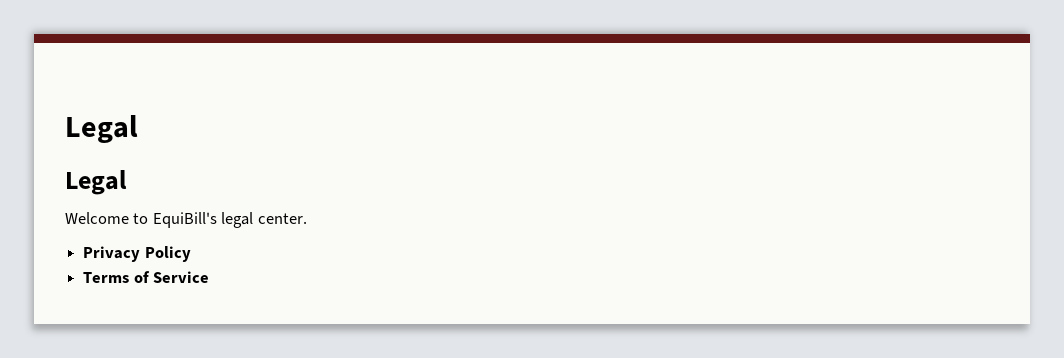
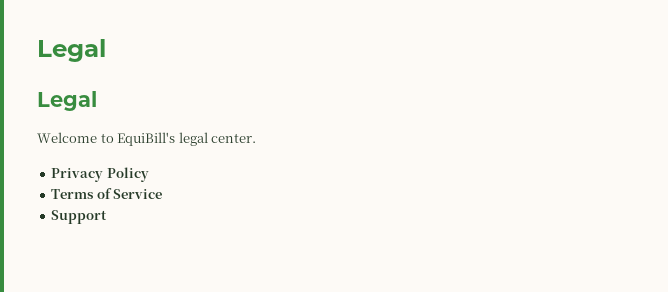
(210, 277) none -> [51,210,108,224] // Support

